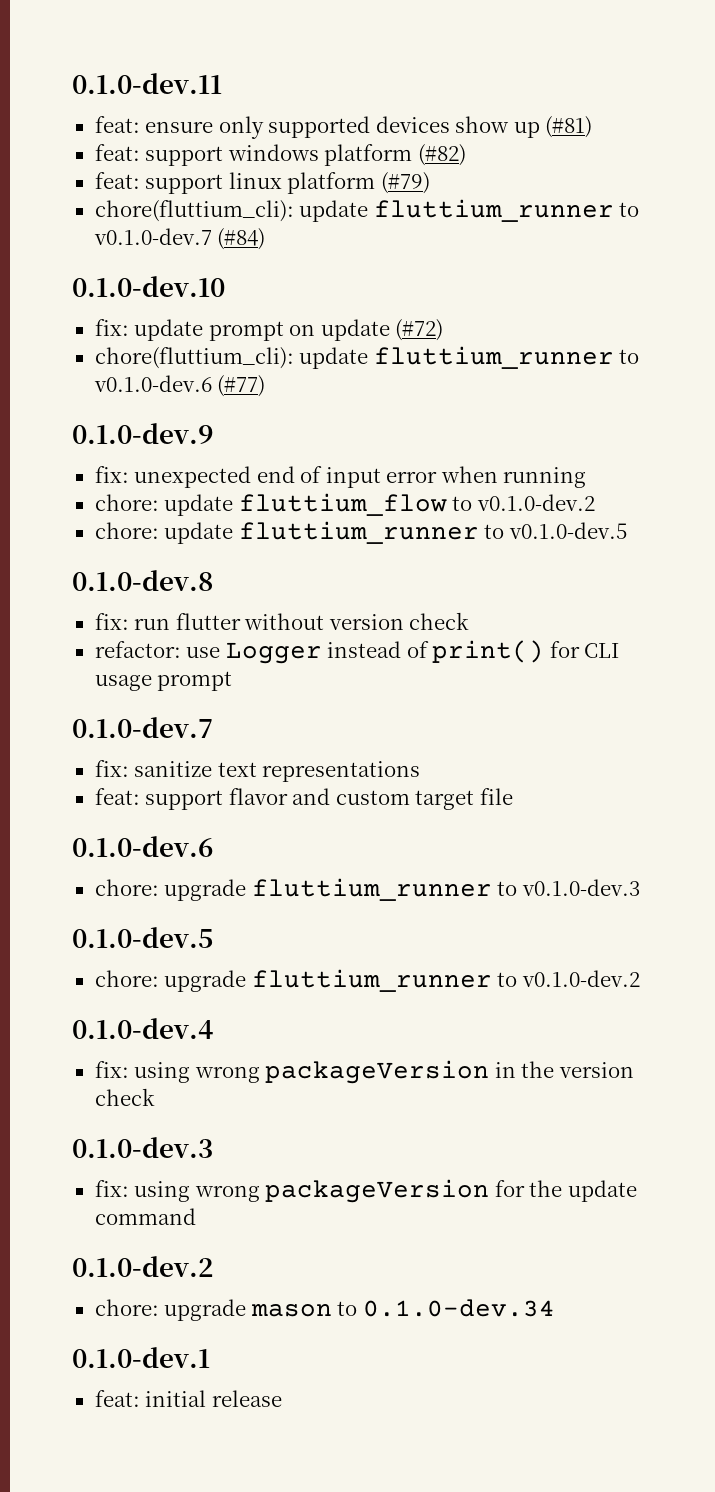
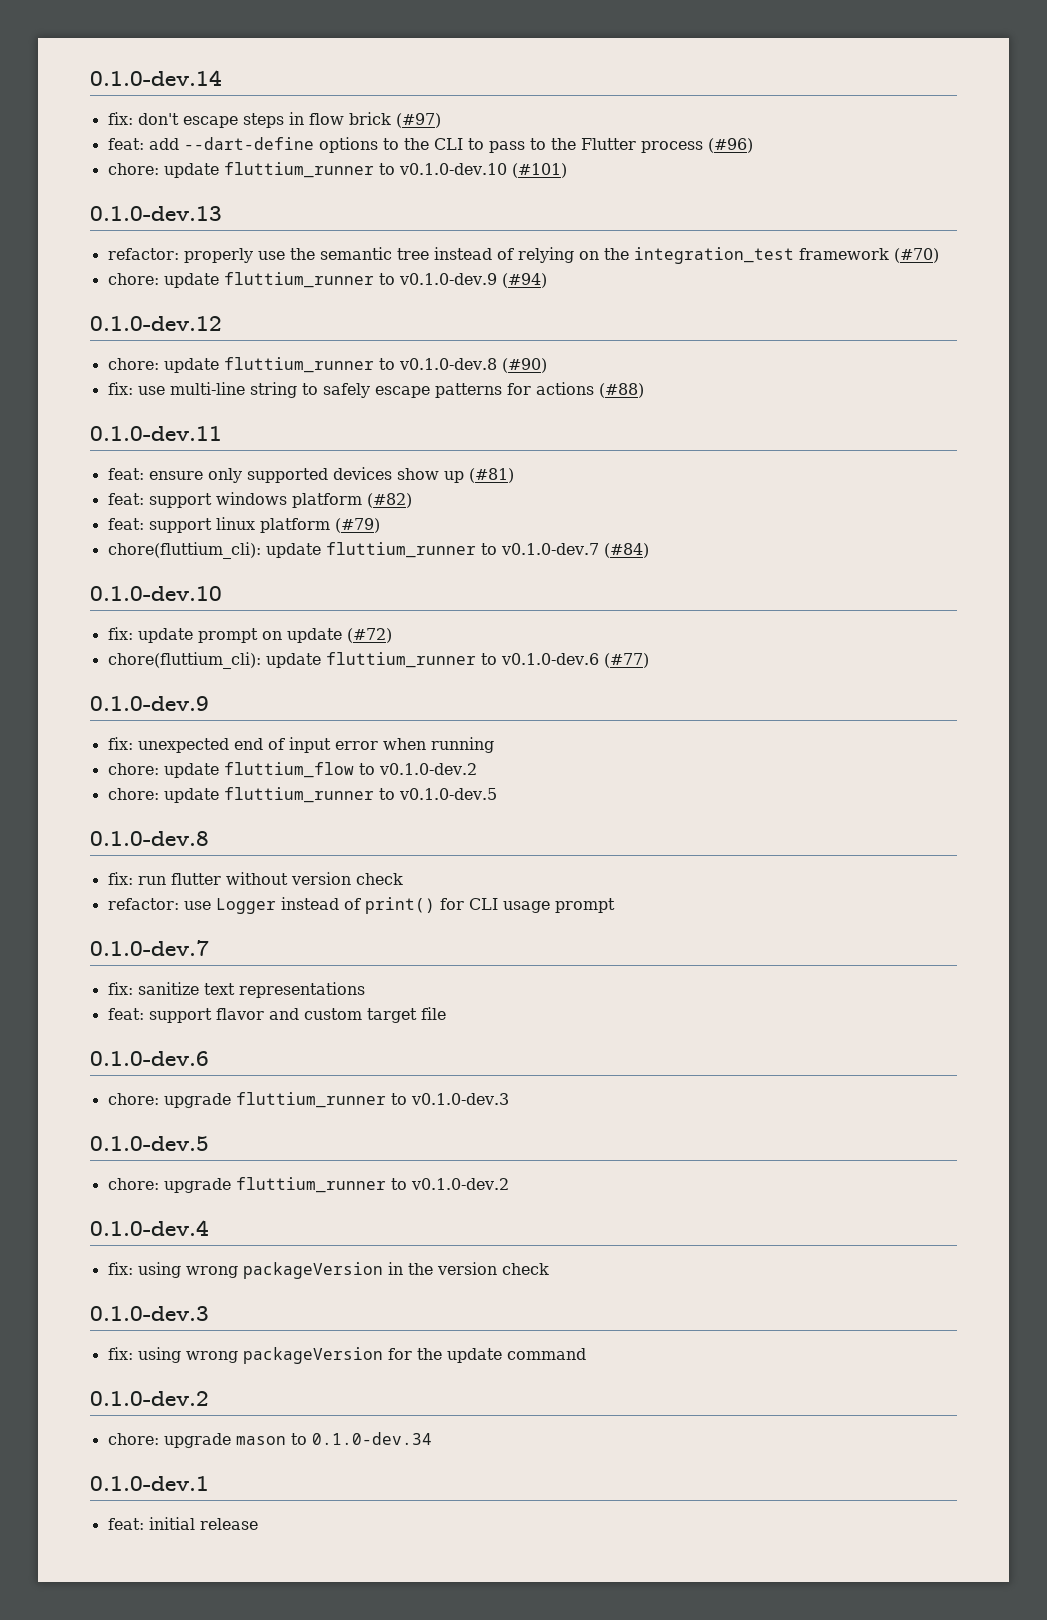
(72, 83) none -> [90,70,222,86] [107,112,441,128] [107,137,753,153] [107,162,567,178] [90,206,222,221] [107,247,939,264] [107,272,547,288] [90,316,222,331] [107,357,547,373] [107,382,644,398] 0.1.0-dev.14 // fix: don't escape steps in flow brick (#97) // feat: add --dart-define options to the CLI to pass to the Flutter process (#96) // chore: update fluttium_runner to v0.1.0-dev.10 (#101) // 0.1.0-dev.13 // refactor: properly use the semantic tree instead of relying on the integration_test framework (#70) // chore: update fluttium_runner to v0.1.0-dev.9 (#94) // 0.1.0-dev.12 // chore: update fluttium_runner to v0.1.0-dev.8 (#90) // fix: use multi-line string to safely escape patterns for actions (#88) //

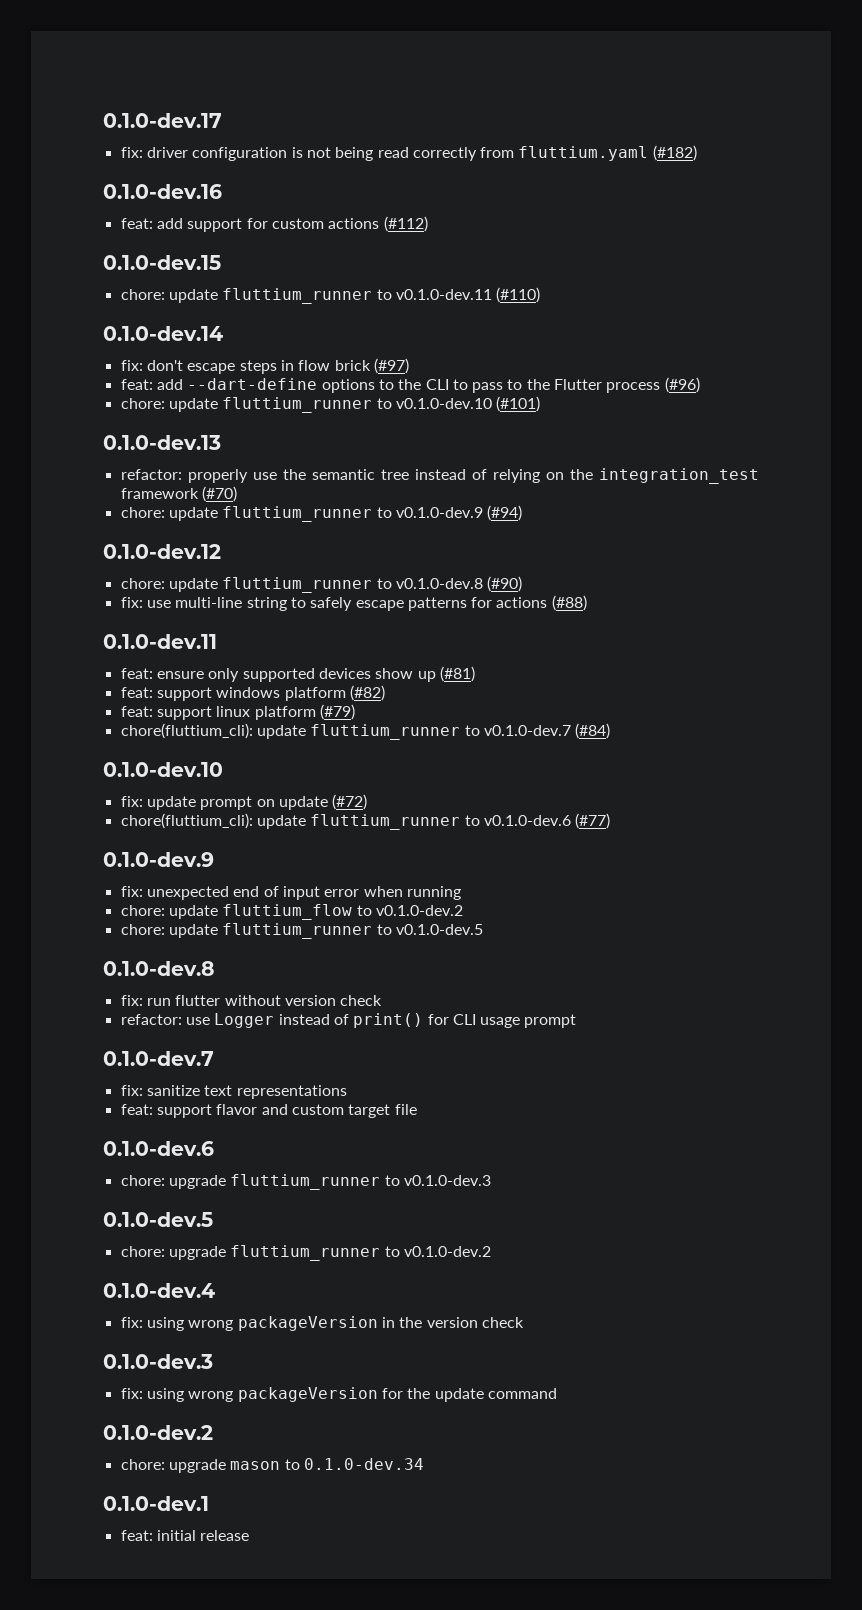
(90, 78) none -> [103,113,222,128] [120,145,697,161] [103,184,222,199] [120,216,428,232] [103,255,221,270] [120,287,541,304] 0.1.0-dev.17 // fix: driver configuration is not being read correctly from fluttium.yaml (#182) // 0.1.0-dev.16 // feat: add support for custom actions (#112) // 0.1.0-dev.15 // chore: update fluttium_runner to v0.1.0-dev.11 (#110) //

